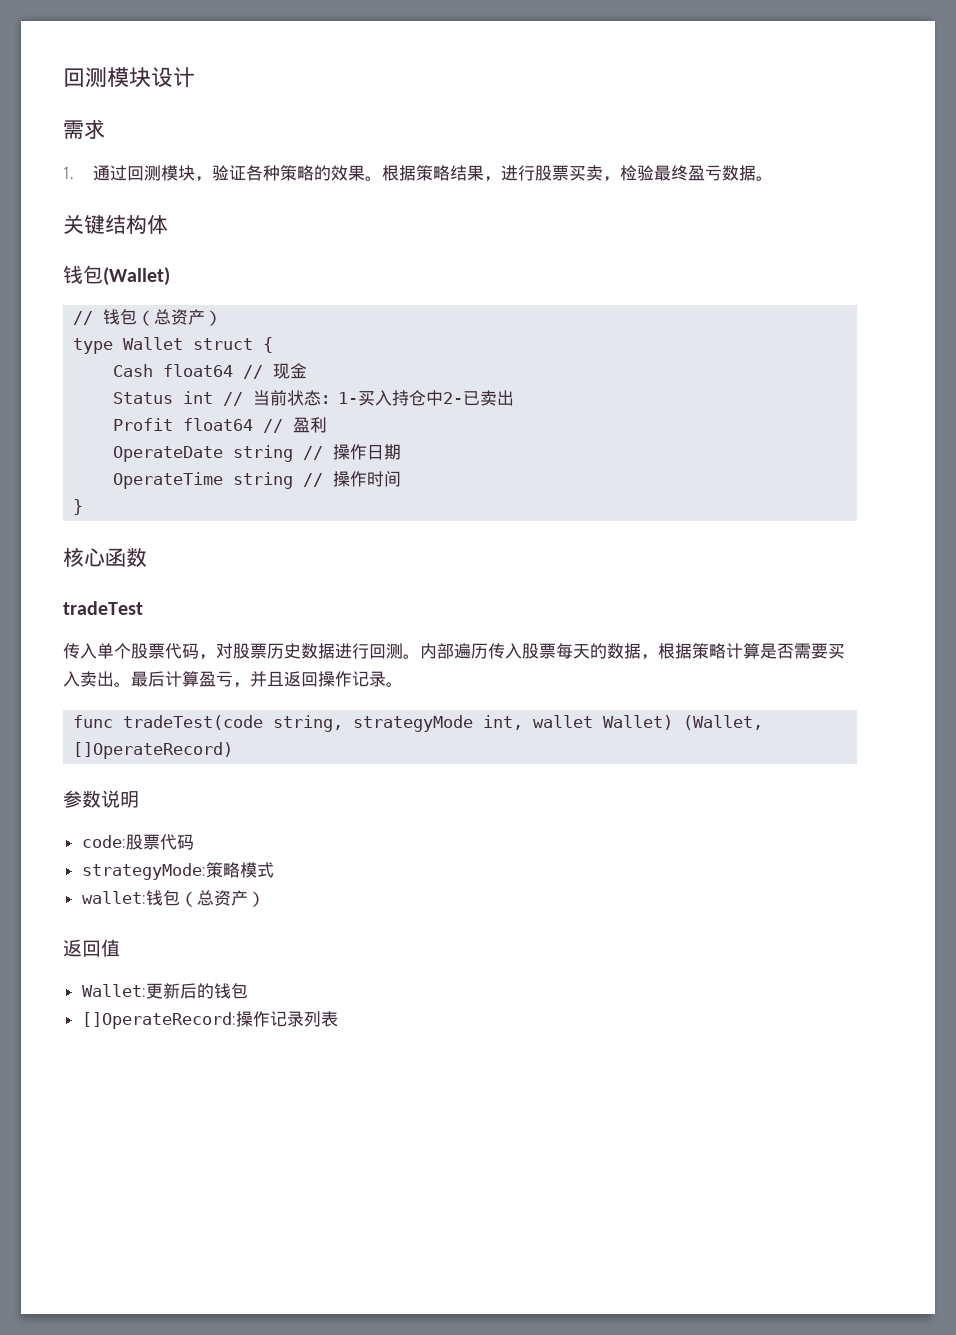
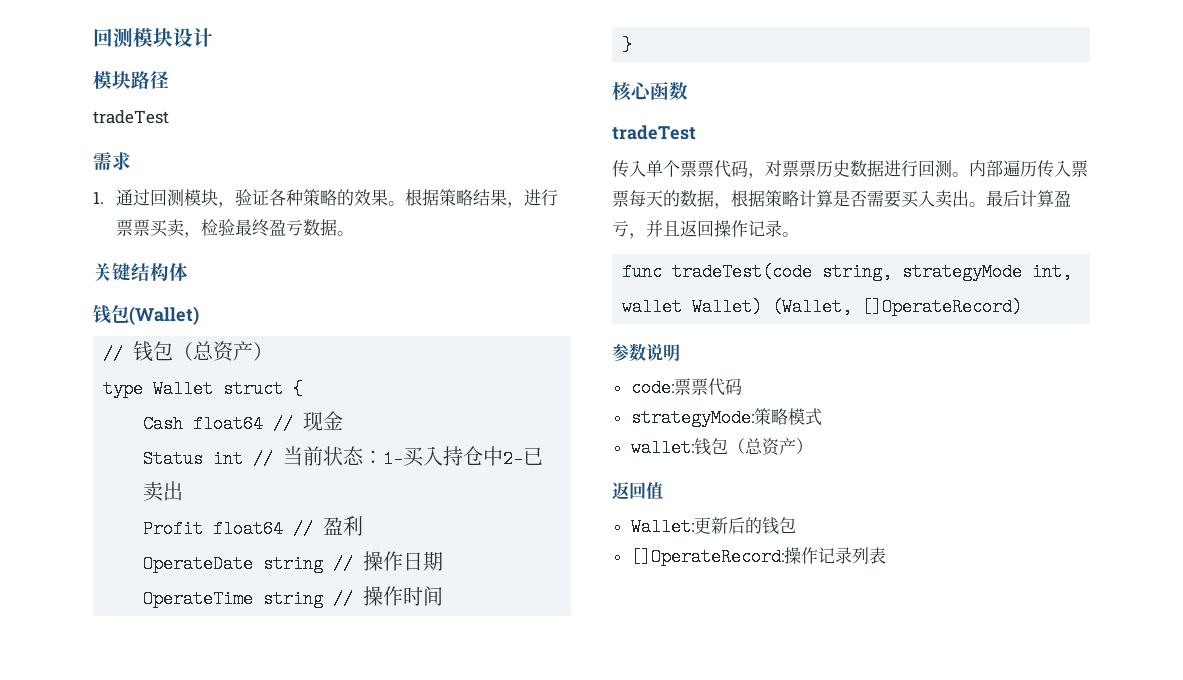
(195, 77) none -> [93,71,169,89] [93,110,169,124] // 模块路径 // tradeTest
[535,165,553,181] 股 -> [115,219,133,236] 票
[131,643,148,659] 股 -> [680,160,697,177] 票
[233,643,250,659] 股 -> [782,160,799,177] 票
[522,643,539,659] 股 -> [1071,160,1088,177] 票
[125,834,143,850] 股 -> [673,378,691,395] 票

